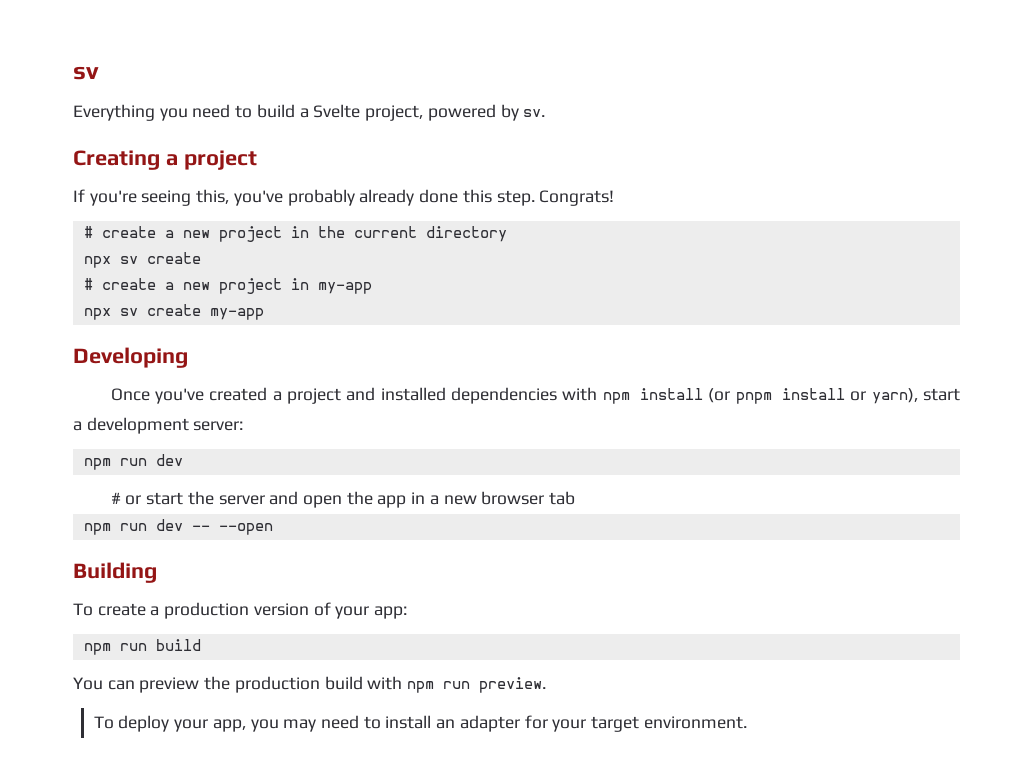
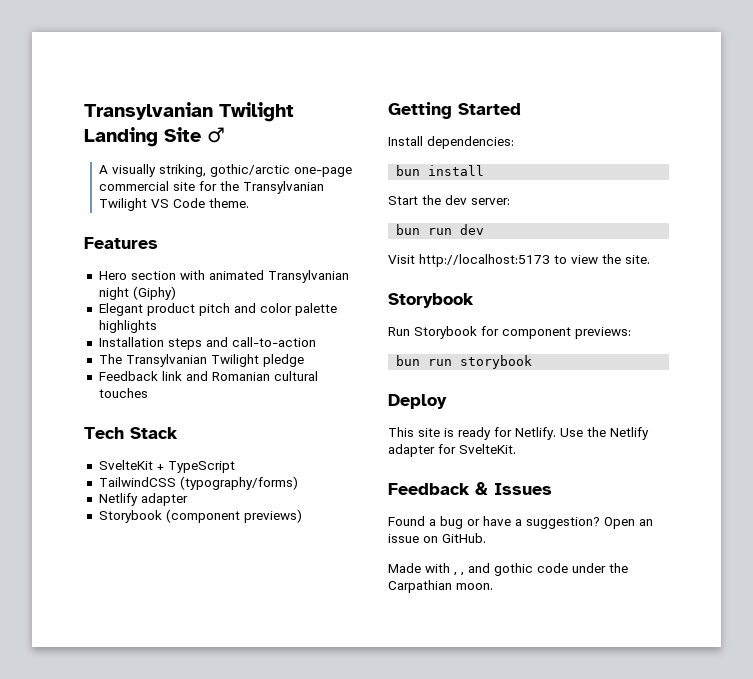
[73,66,99,80] [73,104,546,121] [73,150,257,170] [73,189,615,206] [83,226,507,242] [83,252,201,268] [83,278,372,294] [83,304,264,320] [73,347,188,368] [110,387,960,404] [73,417,189,434] sv // Everything you need to build a Svelte project, powered by sv. // Creating a project // If you're seeing this, you've probably already done this step. Congrats! // # create a new project in the current directory // npx sv create // # create a new project in my-app // npx sv create my-app // Developing // Once you've created a project and installed dependencies with npm install (or pnpm install or yarn), start a development -> [84,102,294,122] [84,127,225,147] [99,164,353,177] [99,181,325,194] [99,198,250,211] [84,237,158,249] [98,270,349,283] [98,286,176,300] [98,303,337,316] [98,320,157,333] [98,337,316,350] [98,354,304,367] [98,371,318,381] [98,388,148,398] [84,427,178,439] [98,460,235,473] [98,476,298,490] [98,493,188,506] [98,509,302,523] [388,102,521,119] [388,136,514,149] [396,165,485,176] [388,195,467,205] Transylvanian Twilight Landing Site ♂ // A visually striking, gothic/arctic one-page commercial site for the Transylvanian Twilight VS Code theme. // Features // Hero section with animated Transylvanian night (Giphy) // Elegant product pitch and color palette highlights // Installation steps and call-to-action // The Transylvanian Twilight pledge // Feedback link and Romanian cultural touches // Tech Stack // SvelteKit + TypeScript // TailwindCSS (typography/forms) // Netlify adapter // Storybook (component previews) // Getting Started // Install dependencies: // bun install // Start the dev
[83,458,111,470] npm -> [396,224,421,235] bun
[110,491,576,508] [83,519,273,535] [73,562,157,583] [73,602,408,619] [83,639,201,655] [73,676,547,693] [93,715,747,732] # or start the server and open the app in a new browser tab // npm run dev -- --open // Building // To create a production version of your app: // npm run build // You can preview the production build with npm run preview. // To deploy your app, you may need to install an adapter for your target environment. -> [388,254,650,267] [388,293,474,308] [388,326,631,339] [396,355,533,369] [388,394,447,409] [388,427,649,440] [388,444,516,457] [388,482,552,495] [388,516,653,529] [388,533,486,543] [388,563,628,576] [388,580,493,593] Visit http://localhost:5173 to view the site. // Storybook // Run Storybook for component previews: // bun run storybook // Deploy // This site is ready for Netlify. Use the Netlify adapter for SvelteKit. // Feedback & Issues // Found a bug or have a suggestion? Open an issue on GitHub. // Made with , , and gothic code under the Carpathian moon.

